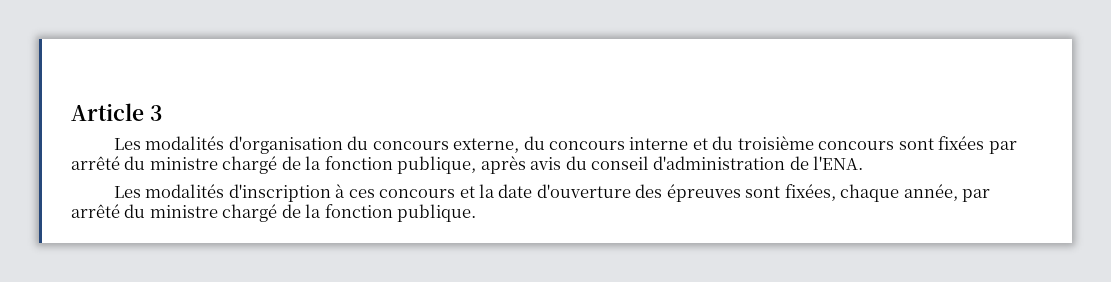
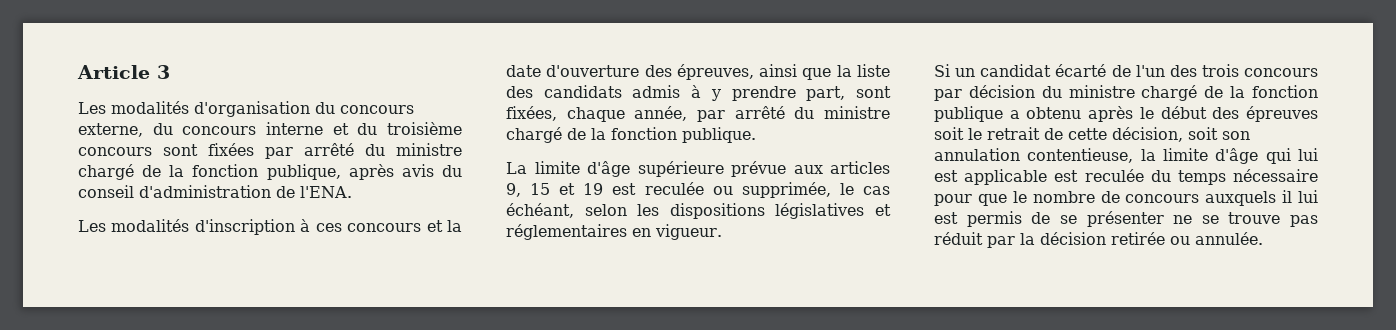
[666,184,741,202] épreuves -> [676,64,890,80] [506,85,846,101] épreuves, ainsi que la liste des candidats admis à y prendre part,
(477, 213) none -> [506,161,890,177] [506,182,890,198] [506,203,891,219] [506,224,722,240] [934,64,1318,77] [934,85,1318,101] [934,106,1318,122] [934,127,1250,142] [934,148,1318,164] [934,169,1318,185] [934,190,1318,206] [934,211,1318,227] [934,232,1263,248] // La limite d'âge supérieure prévue aux articles 9, 15 et 19 est reculée ou supprimée, le cas échéant, selon les dispositions législatives et réglementaires en vigueur. // Si un candidat écarté de l'un des trois concours par décision du ministre chargé de la fonction publique a obtenu après le début des épreuves soit le retrait de cette décision, soit son annulation contentieuse, la limite d'âge qui lui est applicable est reculée du temps nécessaire pour que le nombre de concours auxquels il lui est permis de se présenter ne se trouve pas réduit par la décision retirée ou annulée.

